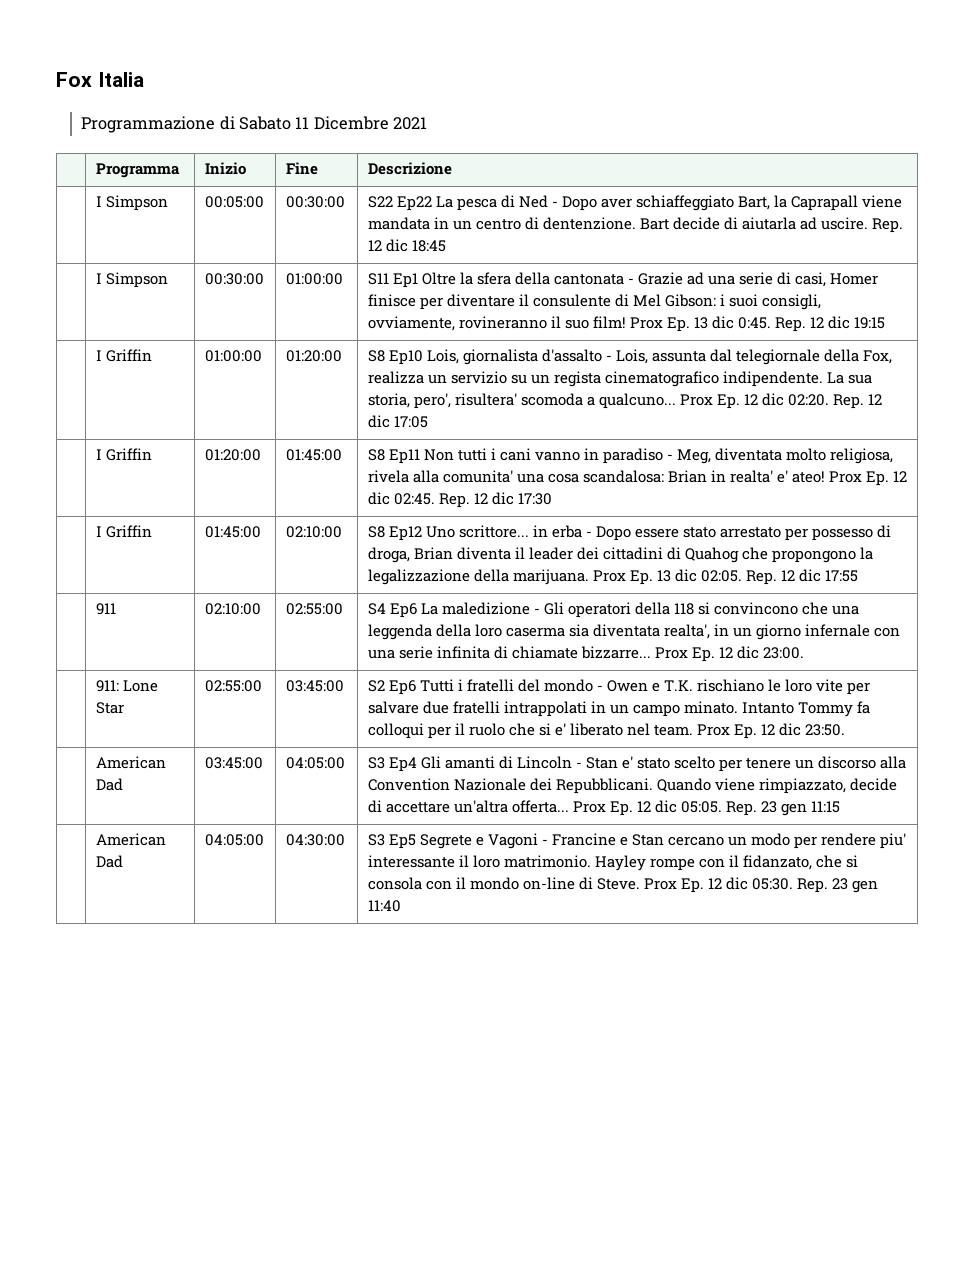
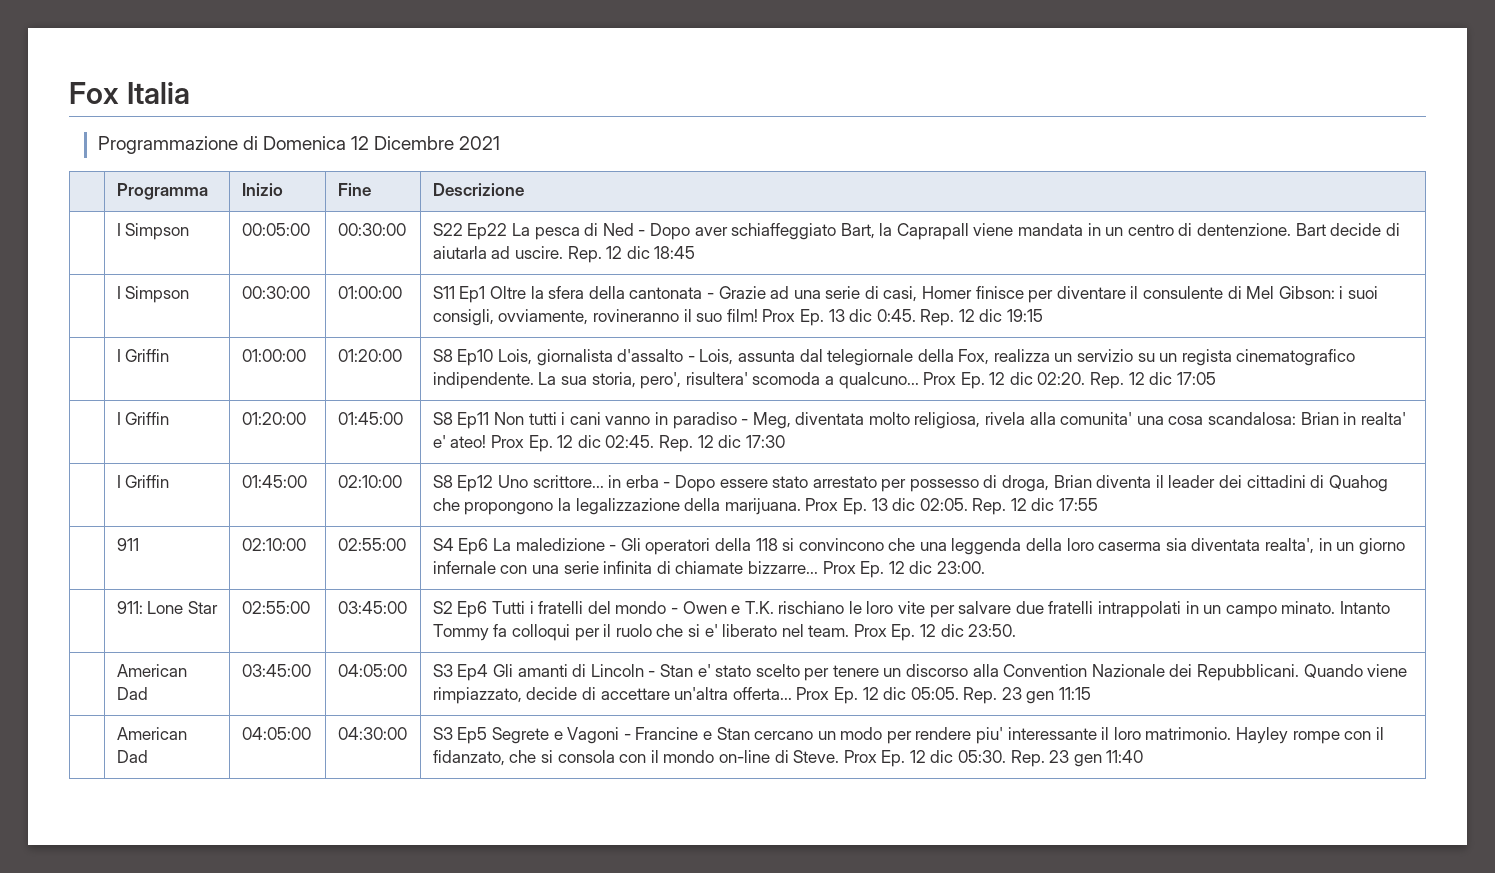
[239,116,310,130] Sabato 11 -> [263,136,370,150] Domenica 12

